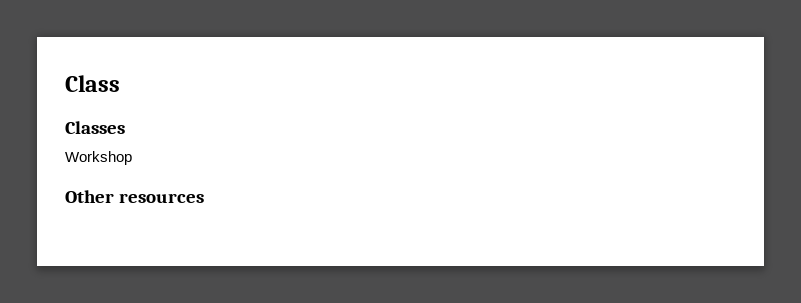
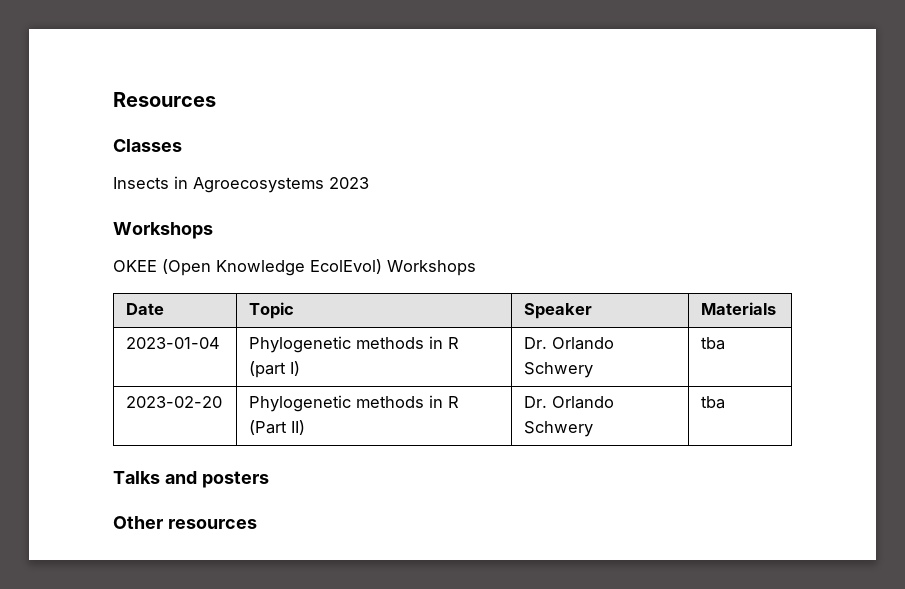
[65,75,120,92] Class -> [113,92,216,107] Resources
[65,151,132,165] Workshop -> [113,176,369,193] [113,222,213,239] [113,259,476,276] [126,303,165,315] [249,302,295,319] [524,303,593,319] [701,302,777,315] [126,337,221,349] [249,336,460,353] [249,361,301,378] [524,337,615,350] [524,362,594,378] [701,337,726,350] [126,396,223,408] [249,395,460,412] [249,420,306,435] [524,396,615,409] [524,421,594,437] [701,396,726,409] [113,471,269,488] Insects in Agroecosystems 2023 // Workshops // OKEE (Open Knowledge EcolEvol) Workshops // Date | Topic | Speaker | Materials // 2023-01-04 | Phylogenetic methods in R (part I) | Dr. Orlando Schwery | tba // 2023-02-20 | Phylogenetic methods in R (Part II) | Dr. Orlando Schwery | tba // Talks and posters

